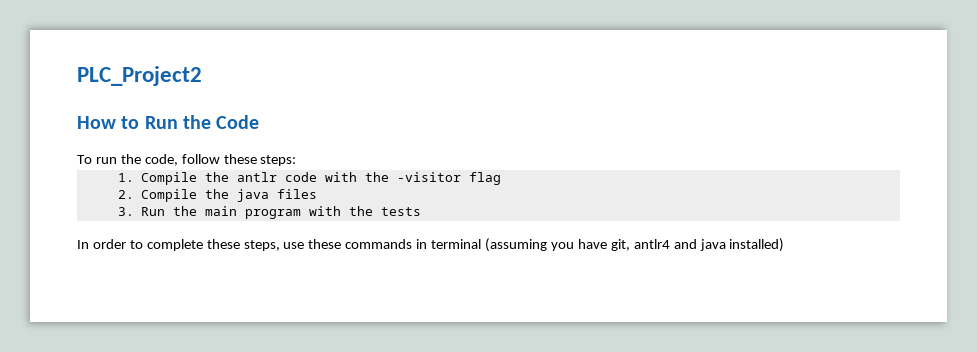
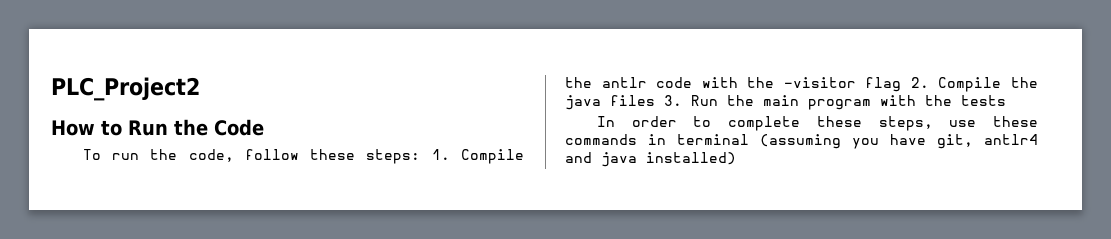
(297, 160) // -> (421, 156) none
(501, 178) // -> (902, 84) none
(317, 194) // -> (655, 100) none

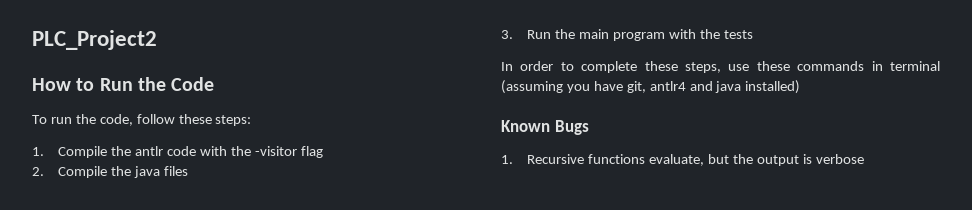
(421, 156) none -> (252, 120) //
(902, 84) none -> (323, 152) //
(655, 100) none -> (188, 171) //
(736, 158) none -> [501,120,589,135] [501,154,864,166] // Known Bugs // 1. Recursive functions evaluate, but the output is verbose

